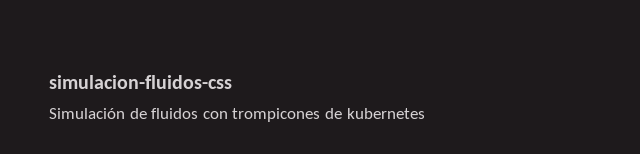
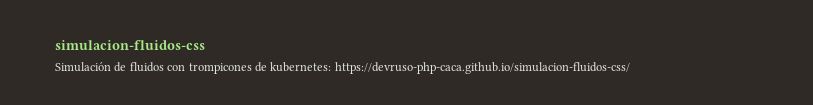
[346,108,425,119] kubernetes -> [270,62,630,74] kubernetes: https://devruso-php-caca.github.io/simulacion-fluidos-css/

